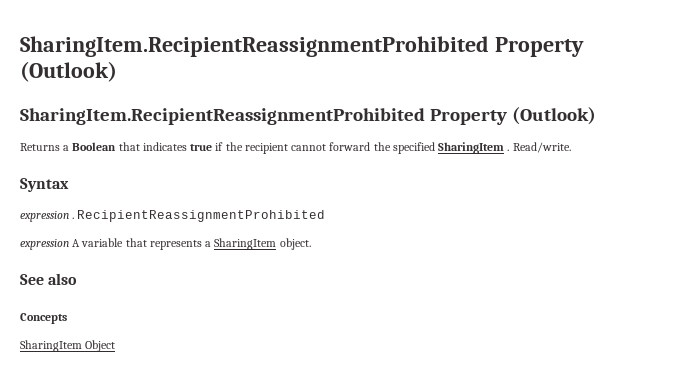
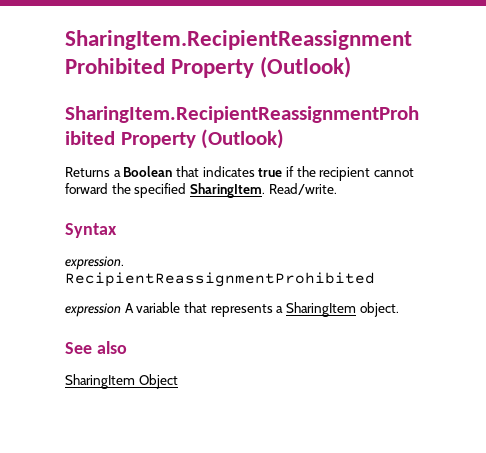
[438,142,510,154] SharingItem . -> [189,183,265,198] SharingItem.
[20,211,75,222] expression . -> [65,256,124,270] expression.
[20,313,67,324] // Concepts -> (127, 347) none

